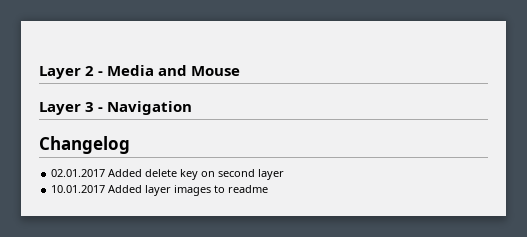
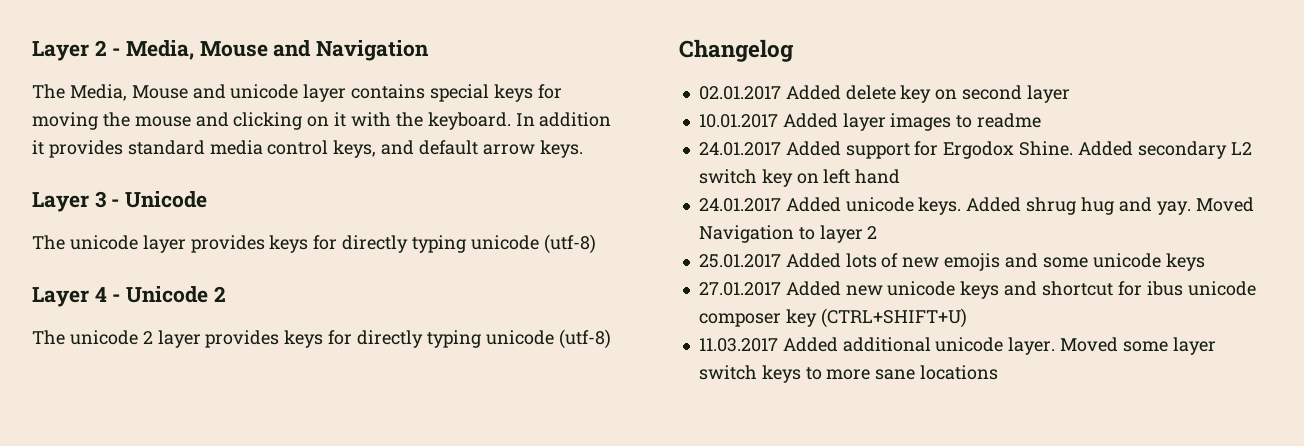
[107,65,241,76] [39,101,193,115] Media and Mouse // Layer 3 - Navigation -> [126,40,430,61] [32,84,562,102] [32,112,612,130] [32,140,583,158] [32,191,208,212] [32,234,596,254] [32,286,226,307] [32,329,611,349] Media, Mouse and Navigation // The Media, Mouse and unicode layer contains special keys for moving the mouse and clicking on it with the keyboard. In addition it provides standard media control keys, and default arrow keys. // Layer 3 - Unicode // The unicode layer provides keys for directly typing unicode (utf-8) // Layer 4 - Unicode 2 // The unicode 2 layer provides keys for directly typing unicode (utf-8)
(269, 189) none -> [698,141,1252,159] [698,169,901,187] [698,197,1254,215] [698,225,878,243] [698,253,1205,271] [698,281,1256,299] [698,308,967,328] [698,337,1216,355] [698,365,999,383] // 24.01.2017 Added support for Ergodox Shine. Added secondary L2 switch key on left hand // 24.01.2017 Added unicode keys. Added shrug hug and yay. Moved Navigation to layer 2 // 25.01.2017 Added lots of new emojis and some unicode keys // 27.01.2017 Added new unicode keys and shortcut for ibus unicode composer key (CTRL+SHIFT+U) // 11.03.2017 Added additional unicode layer. Moved some layer switch keys to more sane locations

